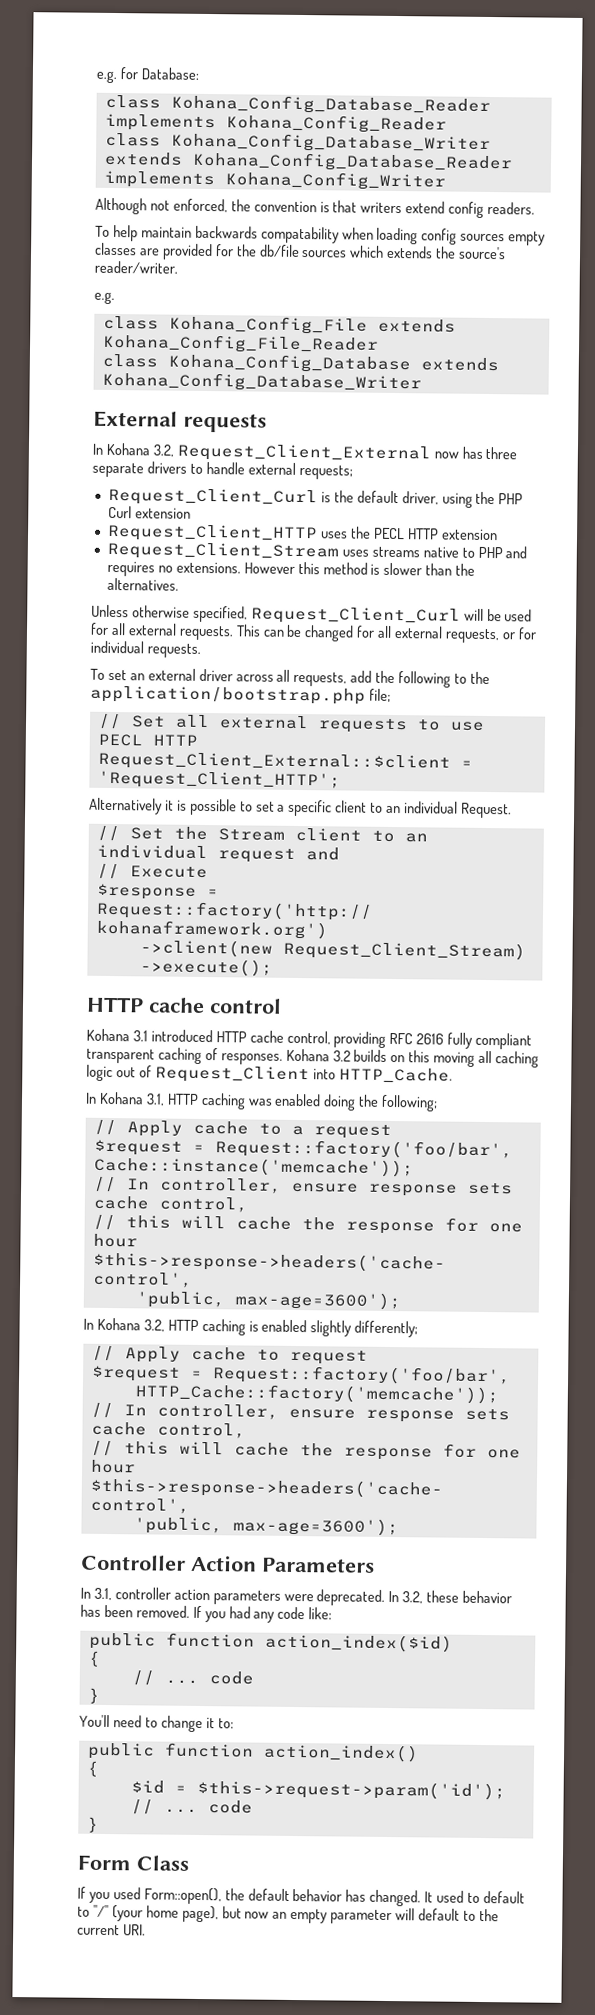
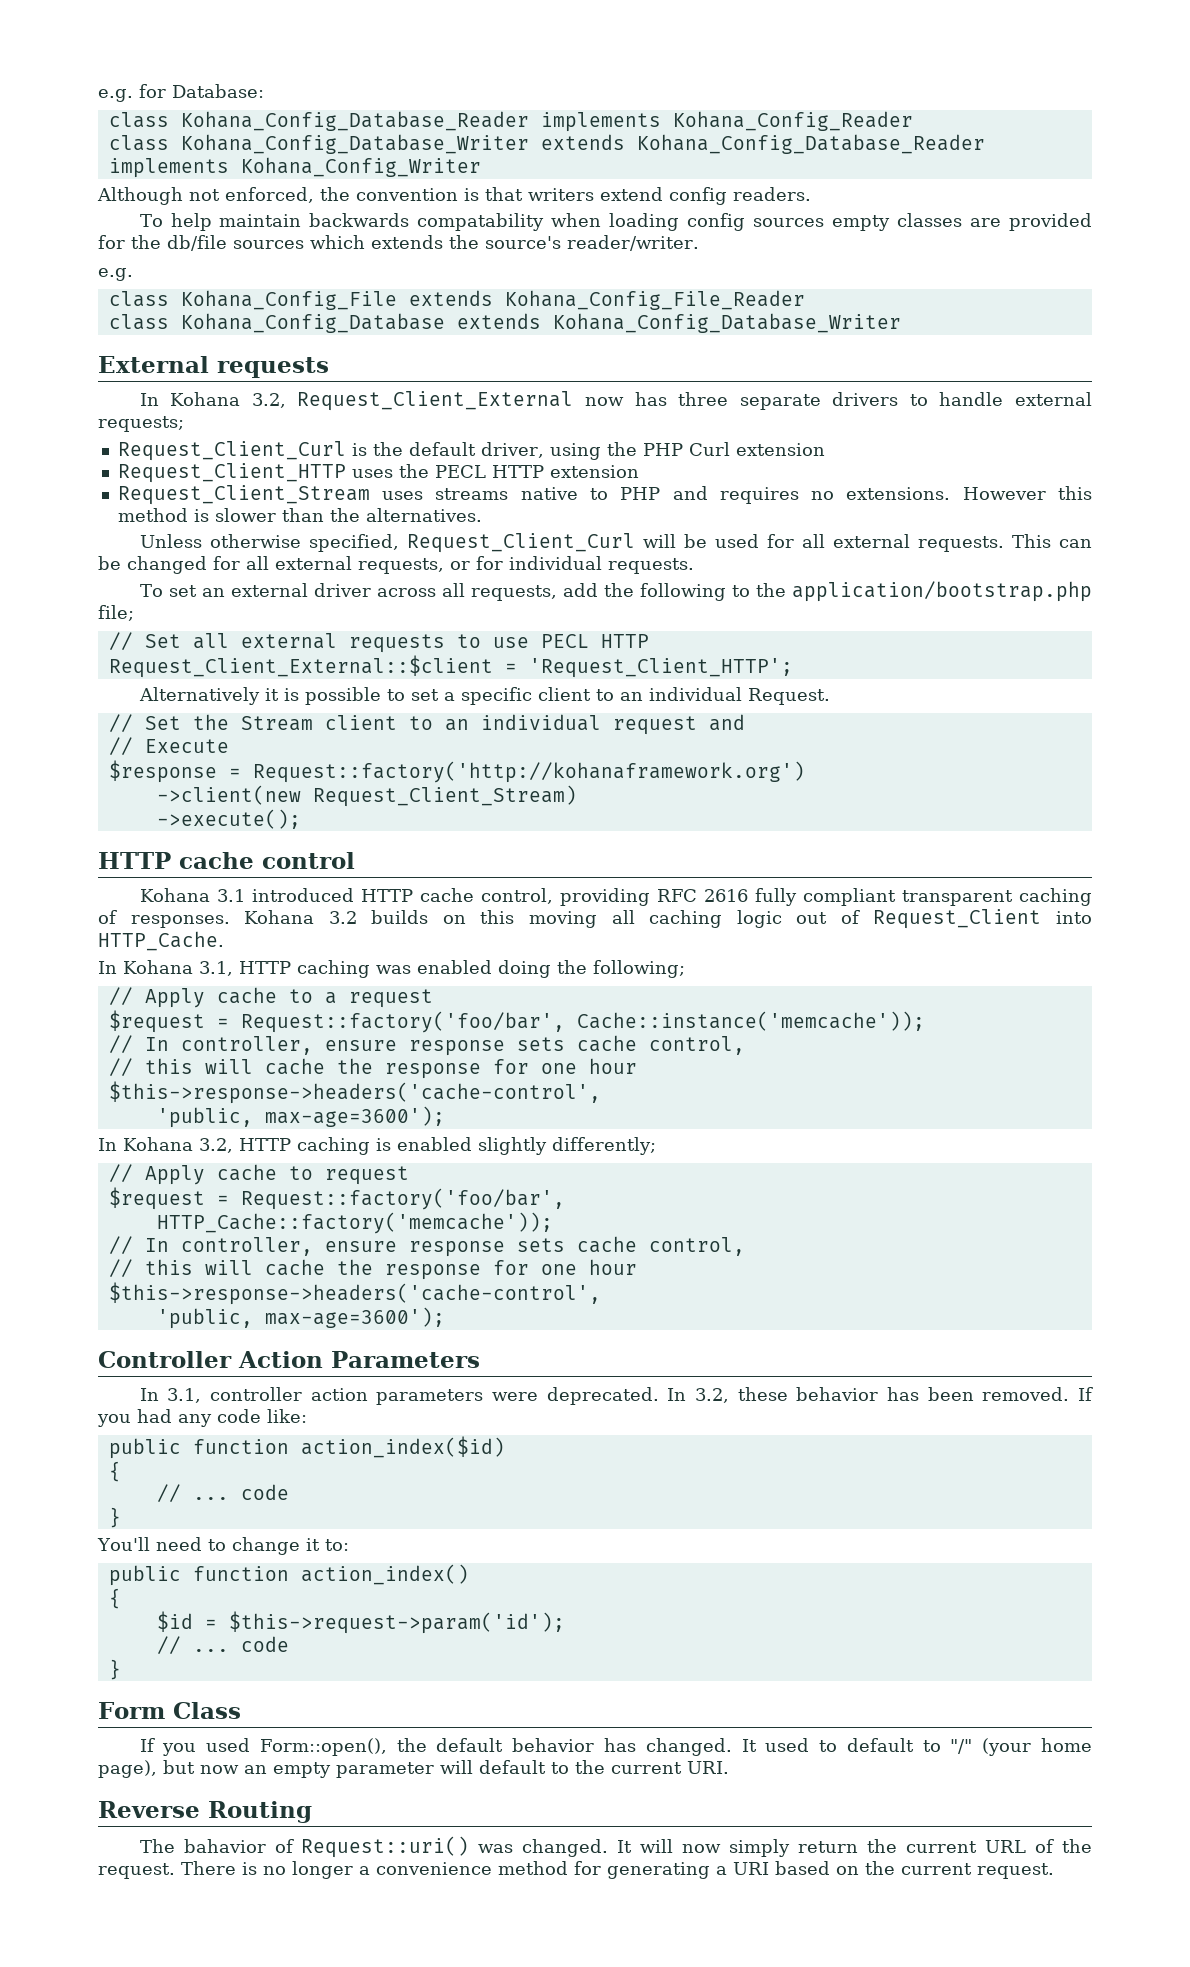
(146, 1930) none -> [98,1801,312,1823] [139,1836,1092,1858] [98,1861,1054,1879] // Reverse Routing // The bahavior of Request::uri() was changed. It will now simply return the current URL of the request. There is no longer a convenience method for generating a URI based on the current request.

